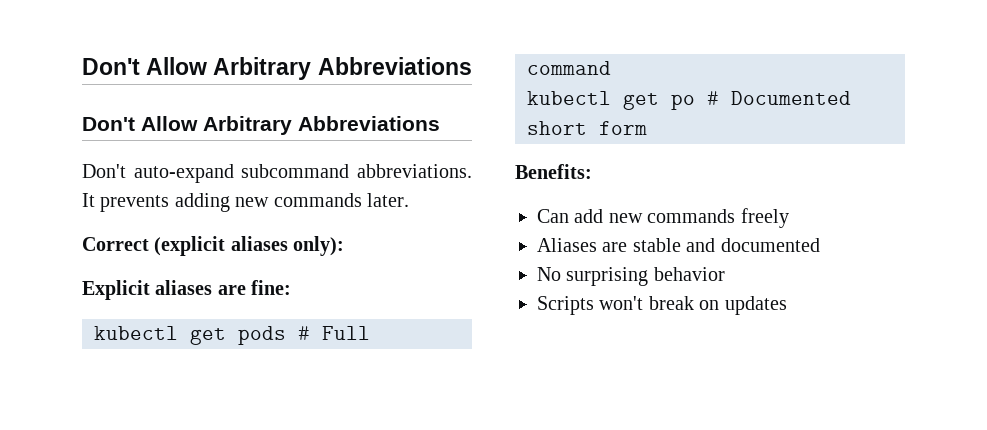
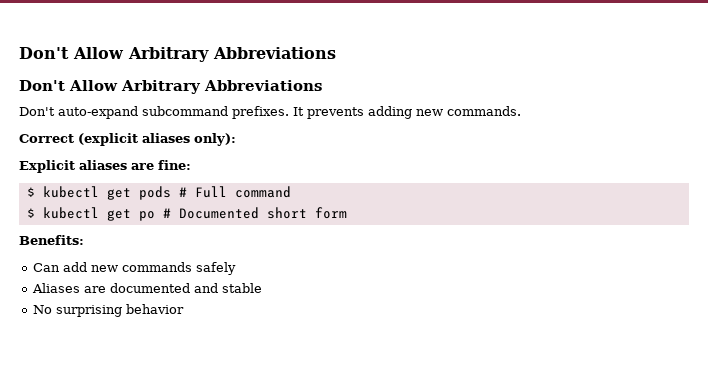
[356,164,472,178] abbreviations. -> [232,106,289,119] prefixes.
[273,193,409,207] commands later. -> [447,106,521,116] commands.
(292, 287) none -> [26,187,35,197] $
(611, 68) none -> [26,208,35,218] $
[740,208,789,228] freely -> [196,262,237,275] safely
(628, 247) none -> [110,283,219,293] documented and
[686,238,820,252] and documented -> (263, 288) none
[537,296,787,315] // Scripts won't break on updates -> (185, 309) none

